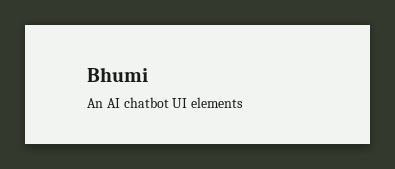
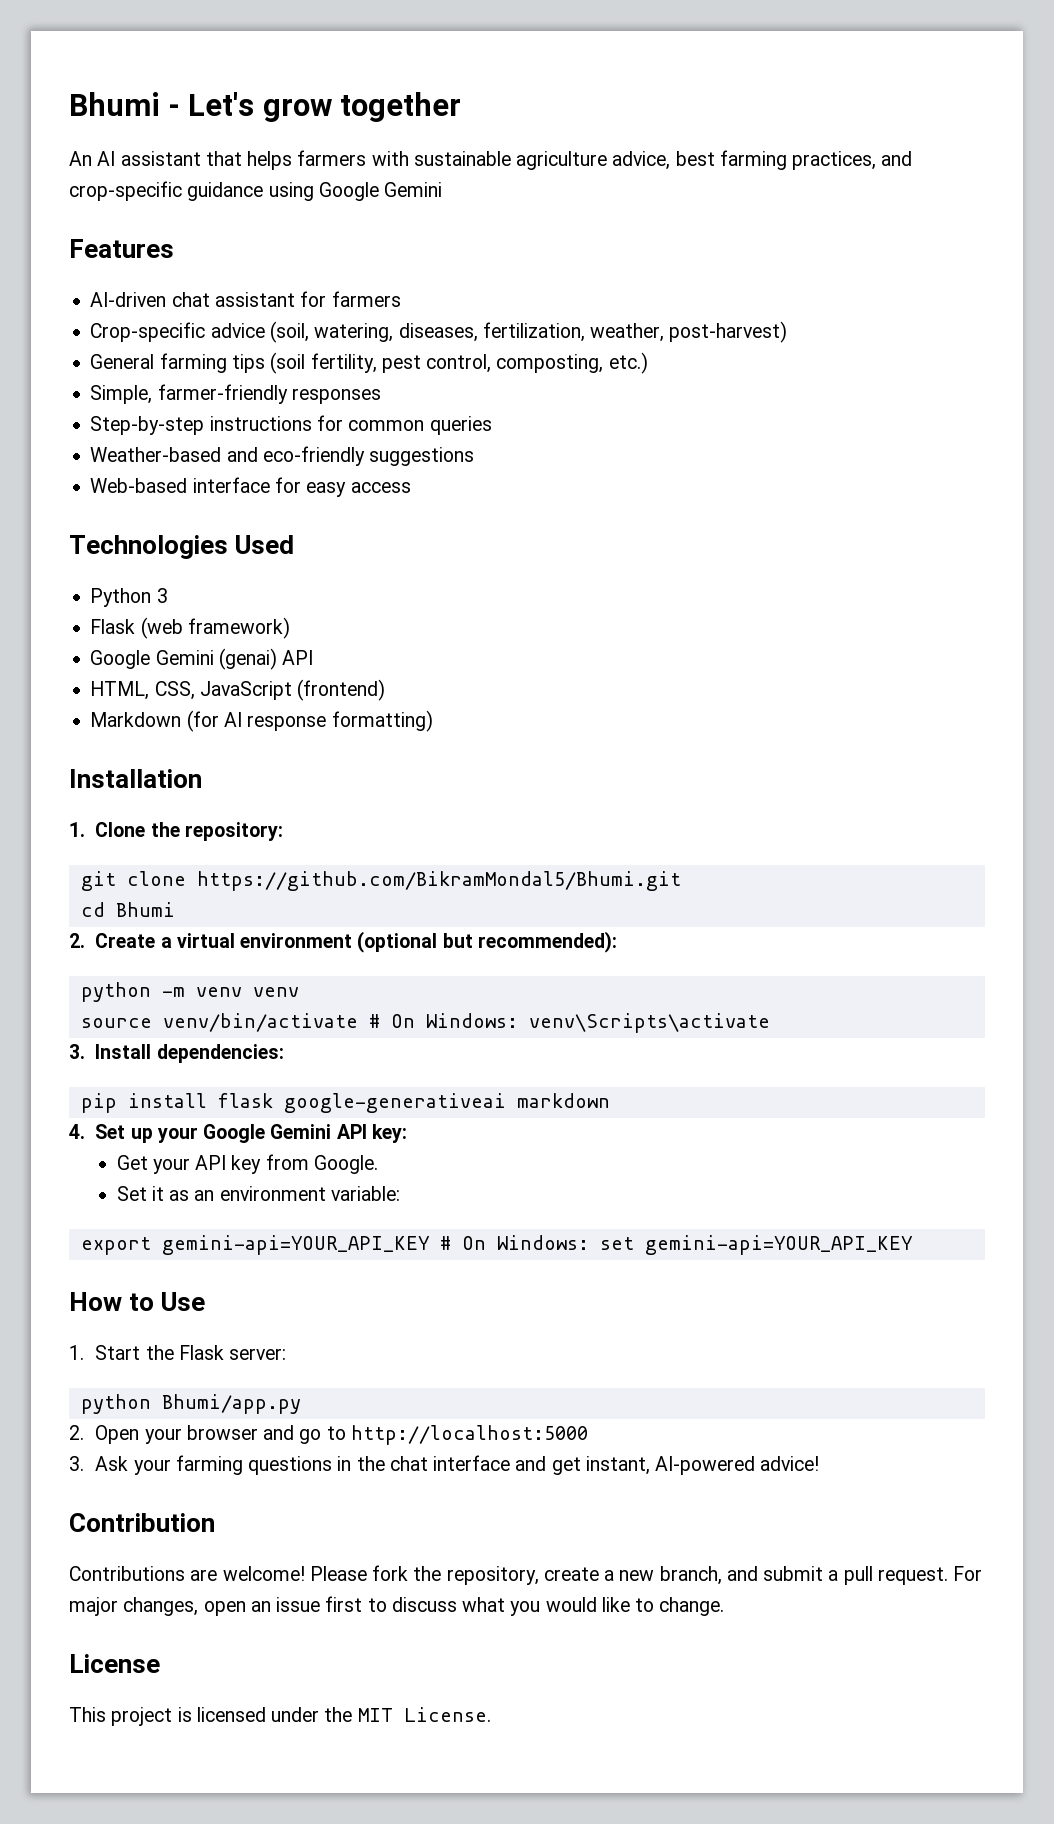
[87,67,148,82] [87,97,244,108] Bhumi // An AI chatbot UI elements -> [69,92,461,122] [69,150,913,170] [69,181,443,201] [69,239,174,258] [90,291,401,307] [90,321,788,343] [90,352,648,374] [90,384,381,404] [90,415,492,435] [90,446,475,466] [90,477,411,497] [69,535,295,559] [90,588,168,607] [90,617,290,639] [90,648,314,670] [90,679,386,701] [90,710,433,732] [69,769,202,788] [69,822,283,841] [80,871,681,891] [80,902,175,917] [69,931,617,953] [80,982,299,1002] [80,1013,770,1033] [69,1044,284,1063] [80,1093,610,1113] [69,1124,407,1143] [116,1154,379,1174] [116,1186,401,1201] [80,1235,913,1255] [69,1292,206,1311] [69,1345,287,1360] [80,1394,301,1414] [69,1425,588,1445] [69,1455,820,1475] [69,1513,215,1532] [69,1565,983,1585] [69,1596,725,1616] [69,1654,160,1673] [69,1707,491,1726] Bhumi - Let's grow together // An AI assistant that helps farmers with sustainable agriculture advice, best farming practices, and crop-specific guidance using Google Gemini // Features // AI-driven chat assistant for farmers // Crop-specific advice (soil, watering, diseases, fertilization, weather, post-harvest) // General farming tips (soil fertility, pest control, composting, etc.) // Simple, farmer-friendly responses // Step-by-step instructions for common queries // Weather-based and eco-friendly suggestions // Web-based interface for easy access // Technologies Used // Python 3 // Flask (web framework) // Google Gemini (genai) API // HTML, CSS, JavaScript (frontend) // Markdown (for AI response formatting) // Installation // 1. Clone the repository: // git clone https://github.com/BikramMondal5/Bhumi.git // cd Bhumi // 2. Create a virtual environment (optional but recommended): // python -m venv venv // source venv/bin/activate # On Windows: venv\Scripts\activate // 3. Install dependencies: // pip install flask google-generativeai markdown // 4. Set up your Google Gemini API key: // Get your API key from Google. // Set it as an environment variable: // export gemini-api=YOUR_API_KEY # On Windows: set gemini-api=YOUR_API_KEY // How to Use // 1. Start the Flask server: // python Bhumi/app.py // 2. Open your browser and go to http://localhost:5000 // 3. Ask your farming questions in the chat interface and get instant, AI-powered advice! // Contribution // Contributions are welcome! Please fork the repository, create a new branch, and submit a pull request. For major changes, open an issue first to discuss what you would like to change. // License // This project is licensed under the MIT License.

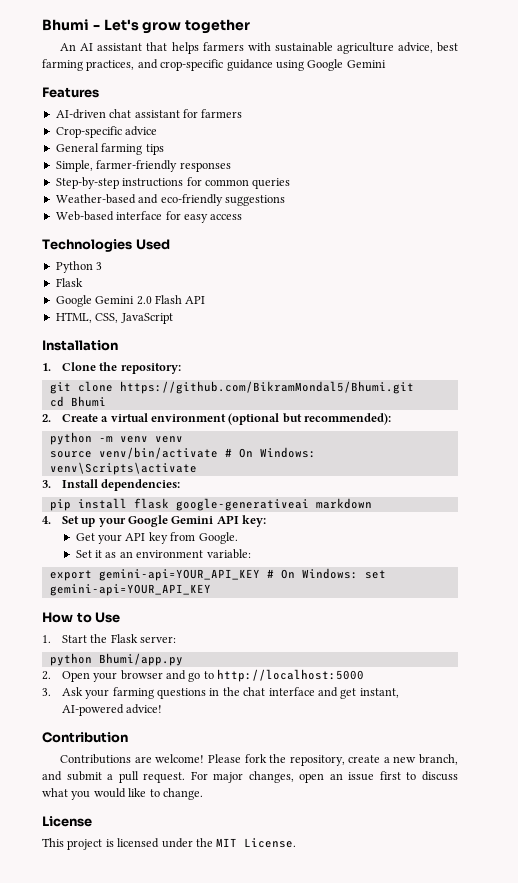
[269,321,788,343] [90,352,648,374] (soil, watering, diseases, fertilization, weather, post-harvest) // General farming tips (soil fertility, pest control, composting, etc.) -> [55,143,164,155] // General farming tips
[140,617,290,639] [90,648,277,670] (web framework) // Google Gemini (genai) -> [55,295,182,307] // Google Gemini 2.0 Flash
[297,679,386,701] [90,710,433,732] (frontend) // Markdown (for AI response formatting) -> (173, 318) none

